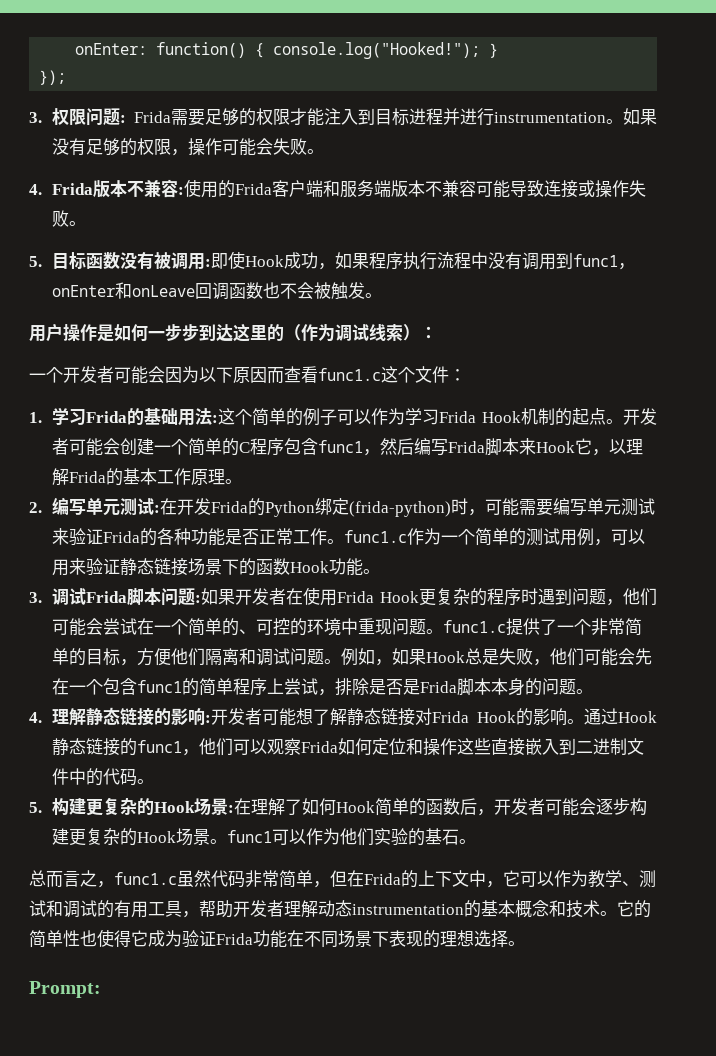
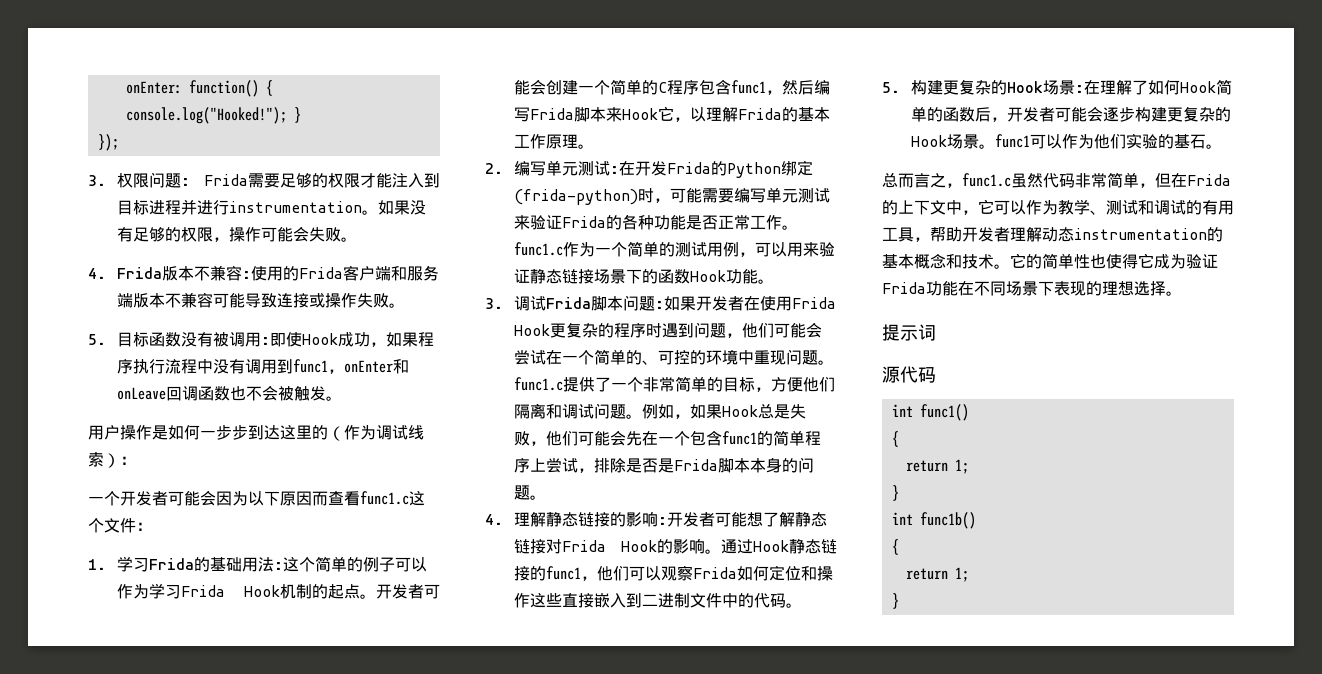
[29,981,101,998] Prompt: -> [882,324,936,341] [882,366,936,383] [891,404,969,421] [891,431,899,447] [905,459,969,474] [891,485,899,501] [891,512,976,529] [891,539,899,555] [905,567,969,582] [891,593,899,609] 提示词 // 源代码 // int func1() // { // return 1; // } // int func1b() // { // return 1; // }

